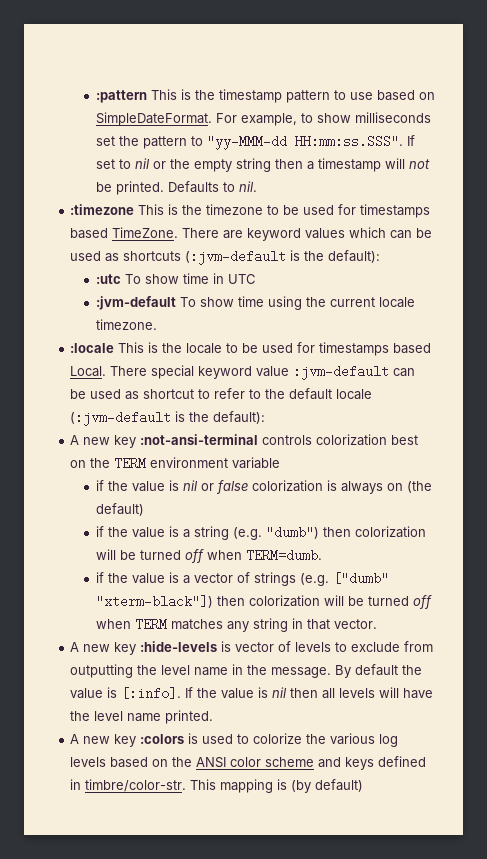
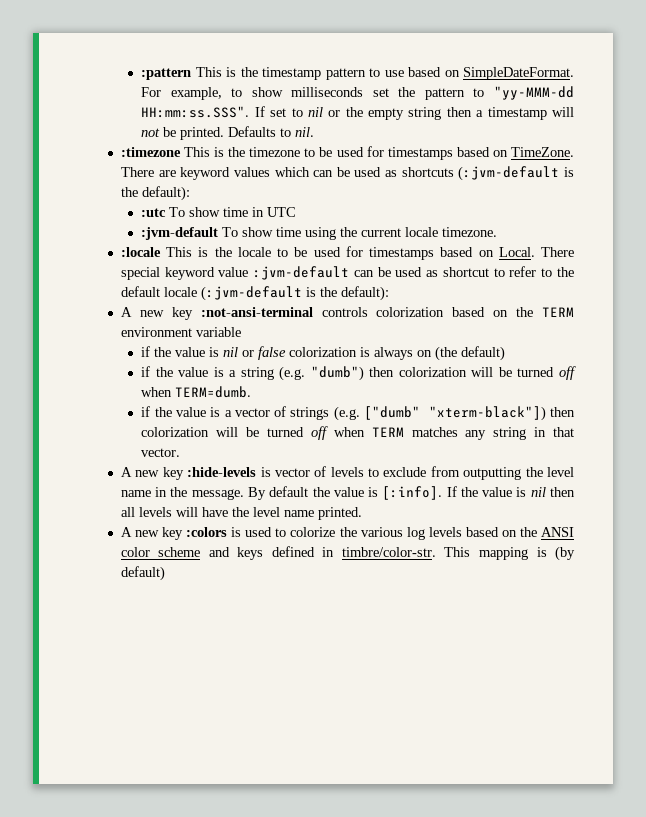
(109, 233) none -> [492,150,508,157] on
(432, 348) none -> [478,250,494,257] on
[391,435,419,445] best -> [452,307,486,317] based

